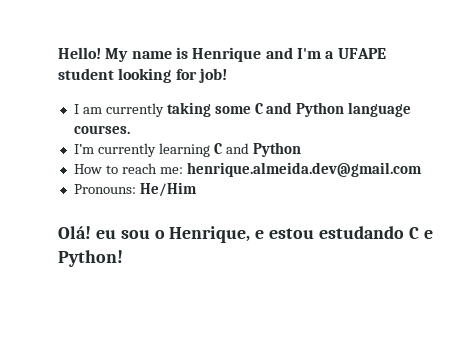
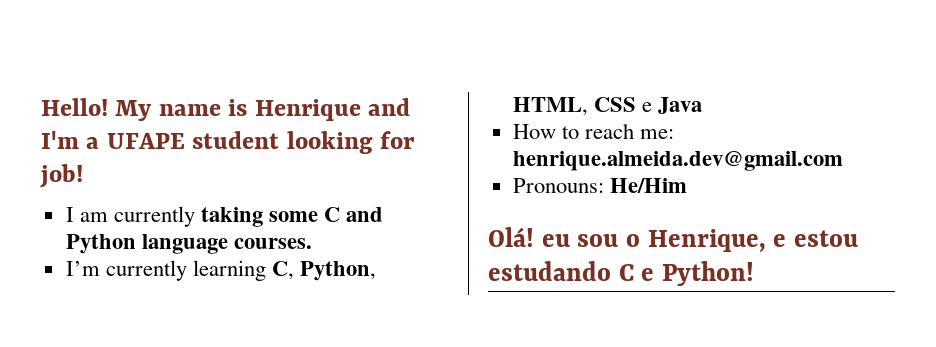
[213,142,301,157] C and Python -> [271,261,377,281] [512,97,702,116] C, Python, HTML, CSS e Java

